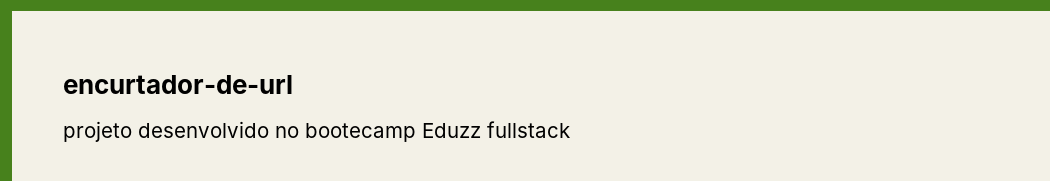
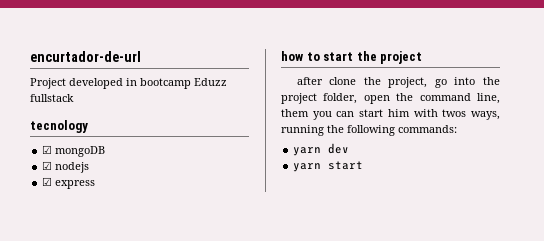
[63,121,570,142] projeto desenvolvido no bootecamp Eduzz fullstack -> [30,78,227,89] [30,94,74,102] [30,120,88,133] [42,145,106,157] [42,161,90,173] [42,177,96,189] [281,51,423,64] [296,77,500,88] [281,93,500,104] [281,109,500,120] [281,125,457,136] [293,143,350,156] [293,161,364,172] Project developed in bootcamp Eduzz fullstack // tecnology // ☑ mongoDB // ☑ nodejs // ☑ express // how to start the project // after clone the project, go into the project folder, open the command line, them you can start him with twos ways, running the following commands: // yarn dev // yarn start

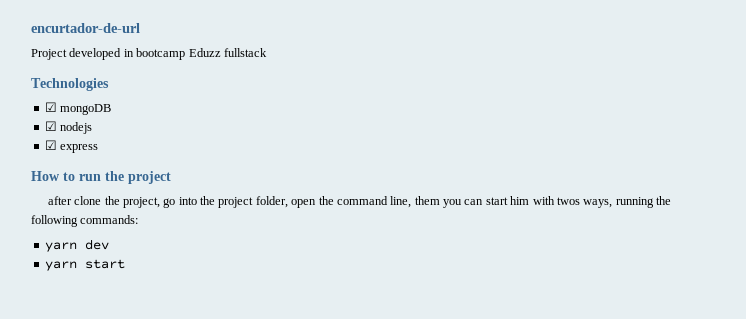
[30,120,88,133] tecnology -> [31,78,109,91] Technologies
[281,51,354,61] how to start -> [31,171,101,181] How to run

